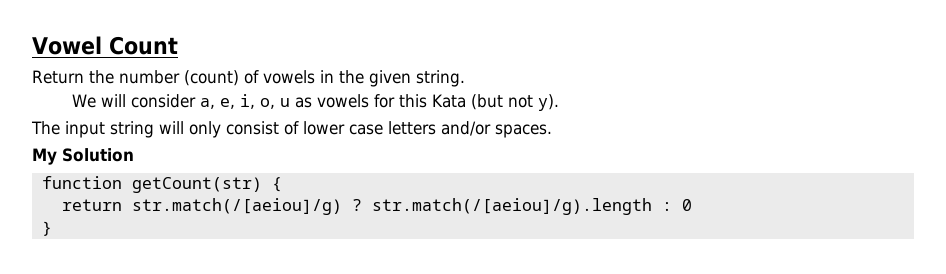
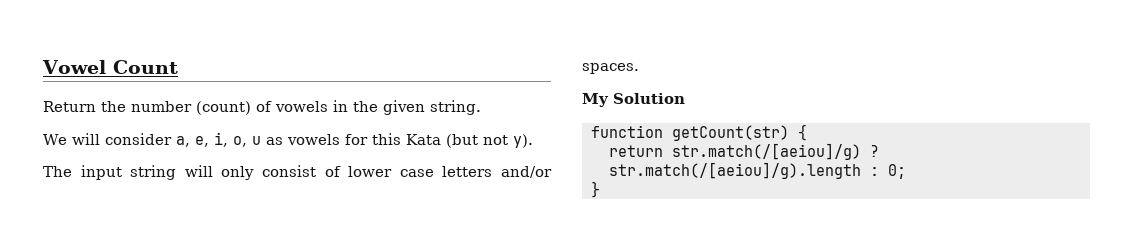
[681,199,692,211] 0 -> [888,164,906,179] 0;

